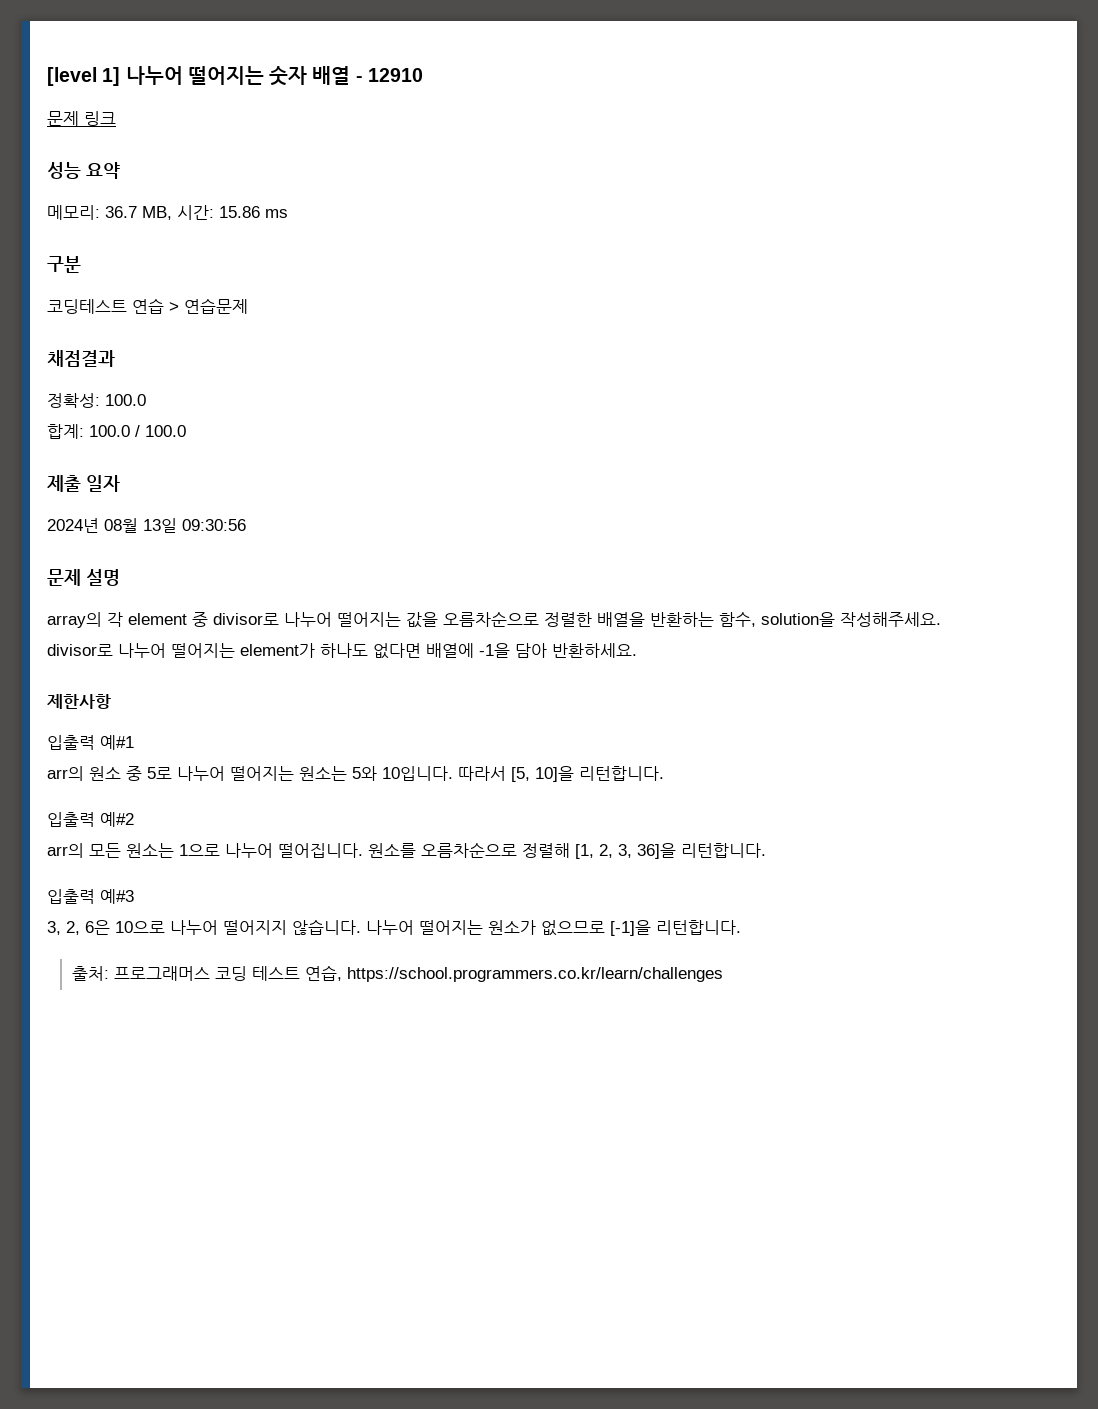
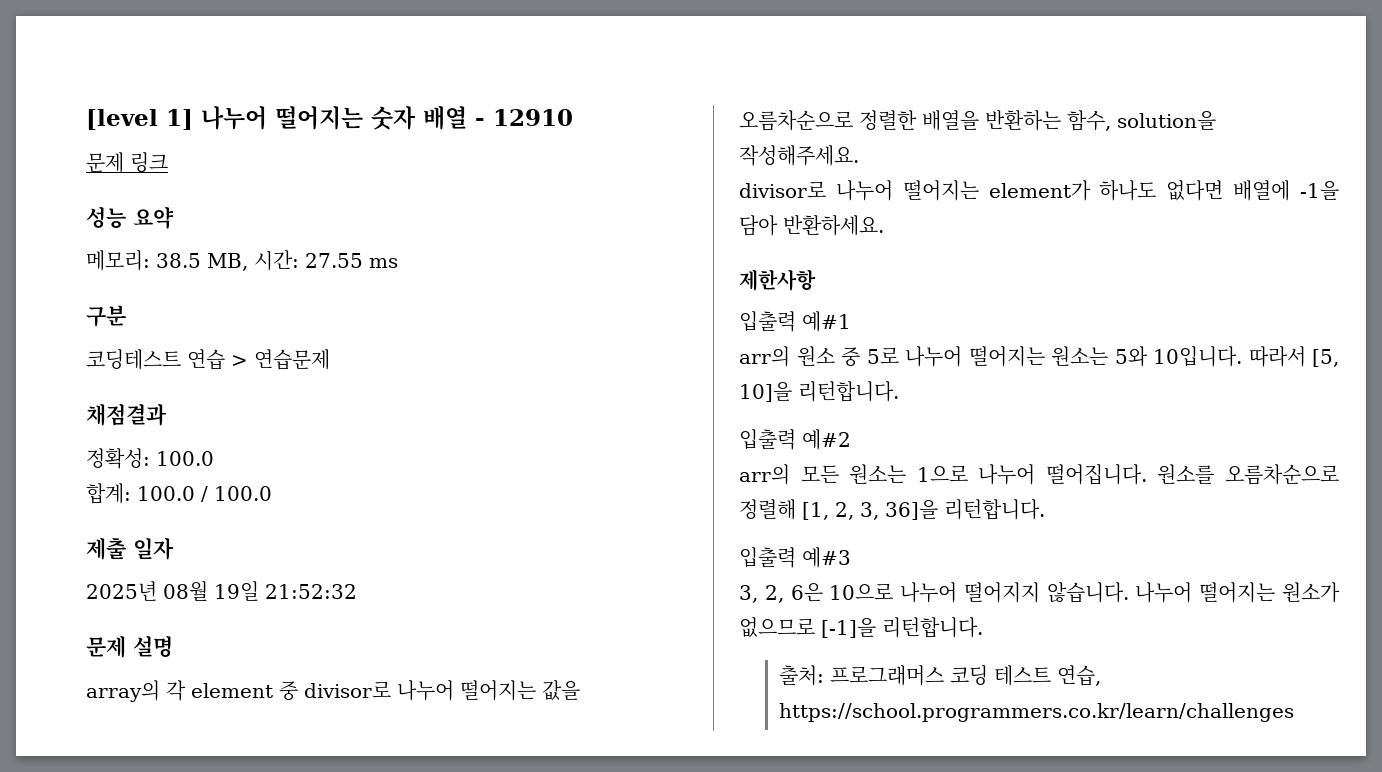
[105,206,137,218] 36.7 -> [156,253,201,268] 38.5
[219,206,260,218] 15.86 -> [305,253,363,268] 27.55
[47,518,246,533] 2024년 08월 13일 09:30:56 -> [86,580,357,601] 2025년 08월 19일 21:52:32

